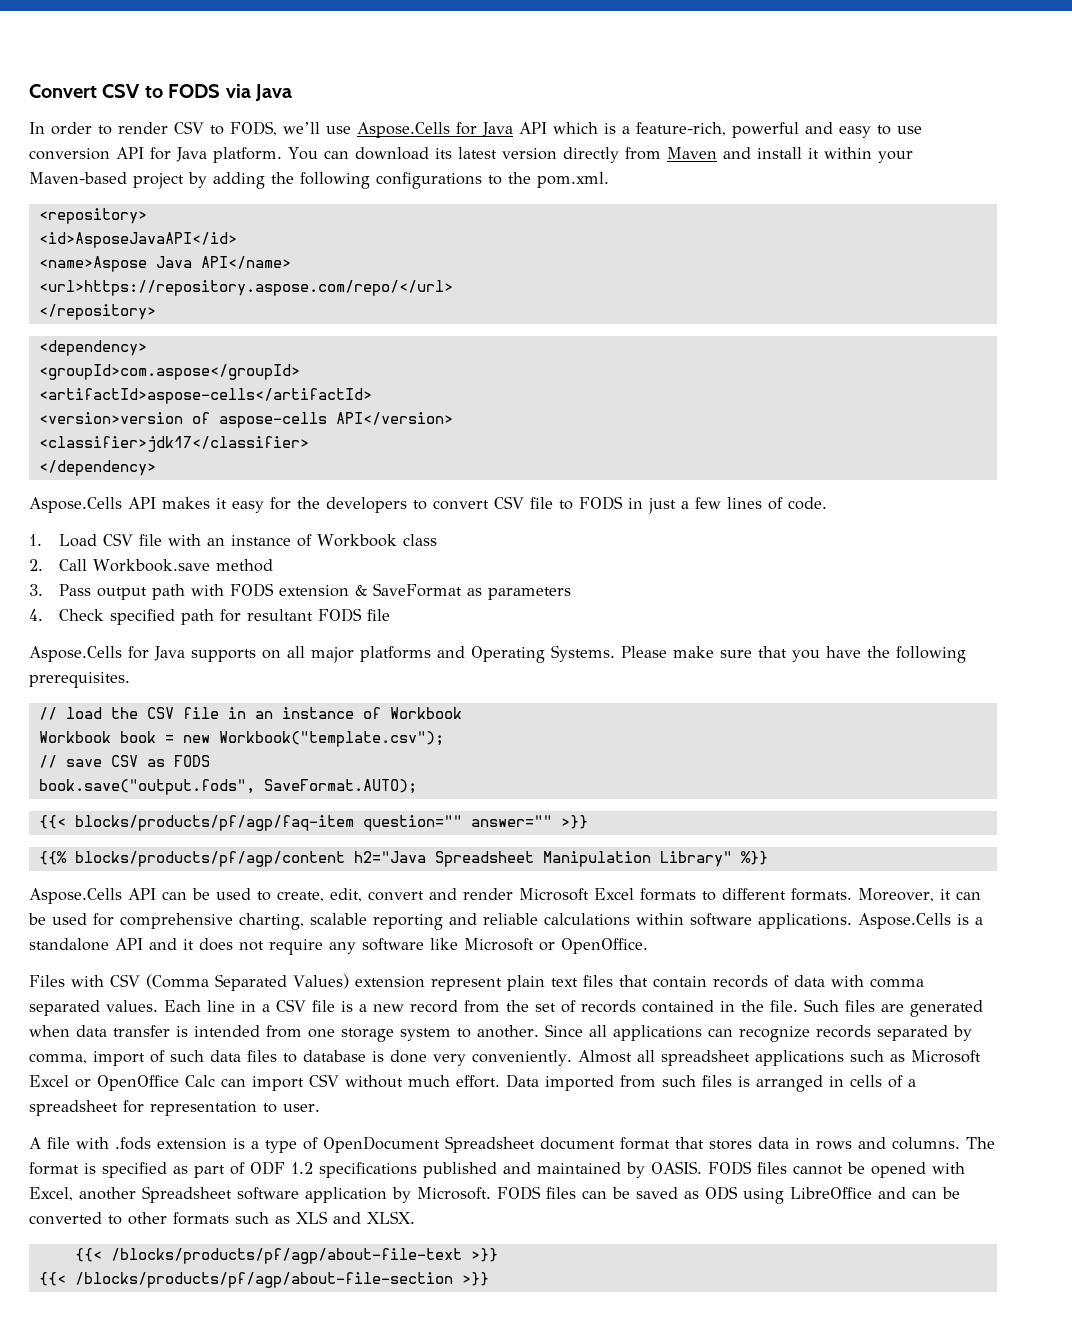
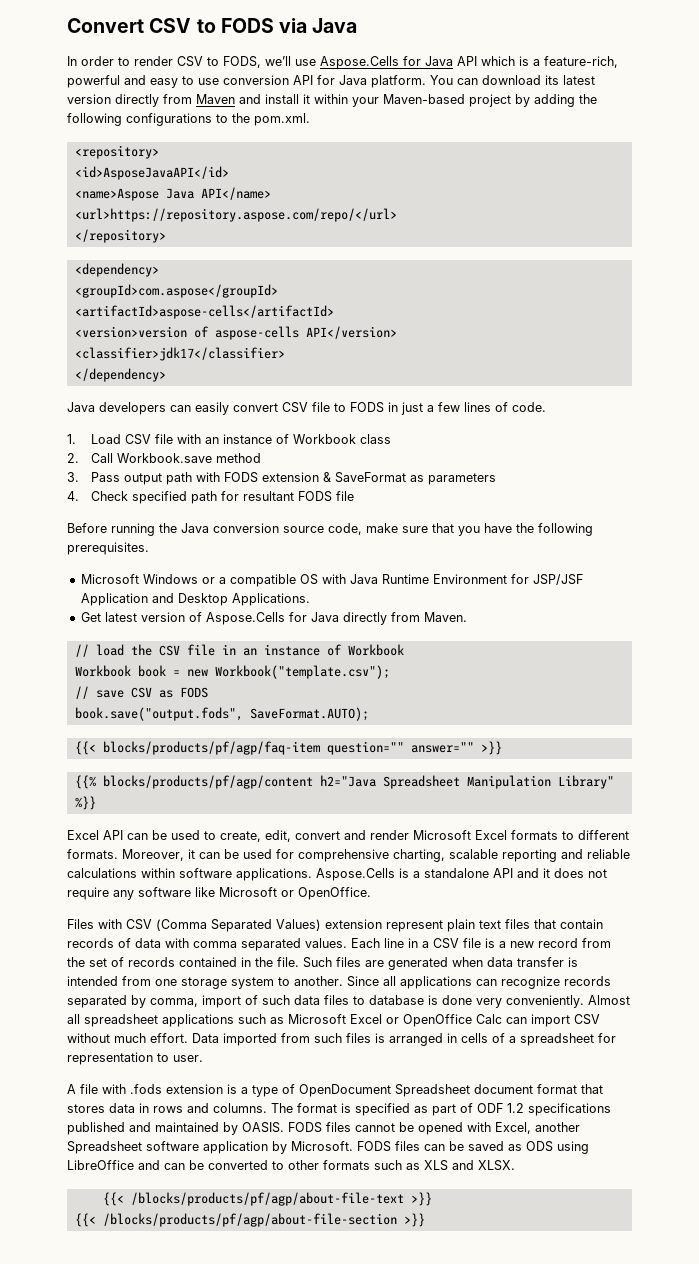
[29,497,427,513] Aspose.Cells API makes it easy for the developers to -> [67,402,229,415] Java developers can easily
[29,645,667,663] Aspose.Cells for Java supports on all major platforms and Operating Systems. Please -> [67,523,362,536] Before running the Java conversion source code,
(130, 680) none -> [80,574,583,587] [80,593,310,606] [80,612,467,625] // Microsoft Windows or a compatible OS with Java Runtime Environment for JSP/JSF Application and Desktop Applications. // Get latest version of Aspose.Cells for Java directly from Maven.
[29,888,122,904] Aspose.Cells -> [67,830,99,840] Excel

